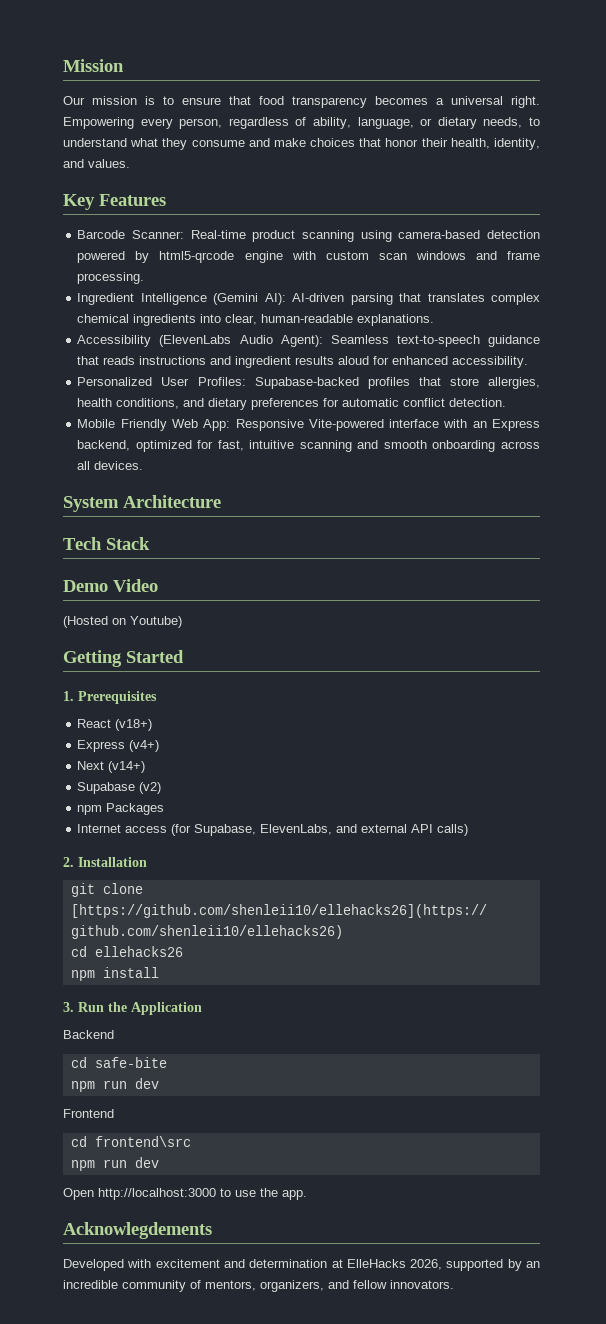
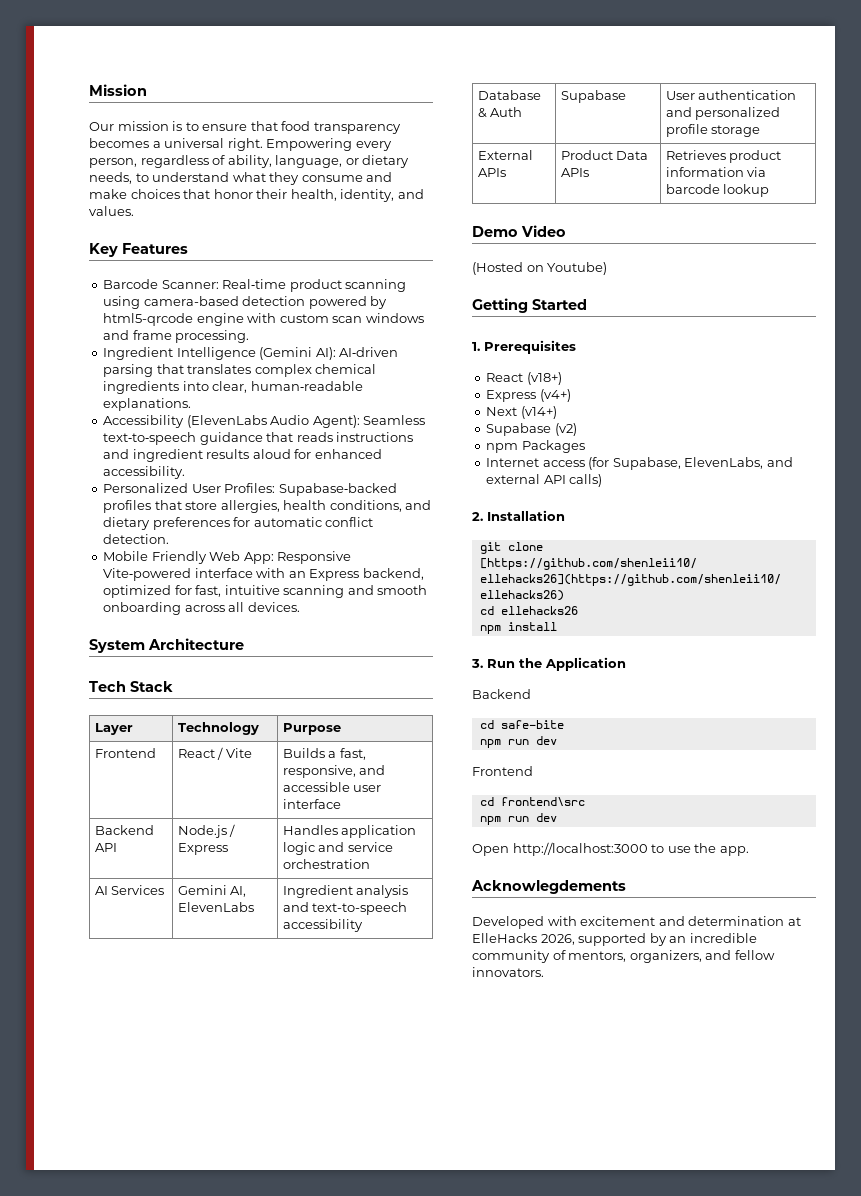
(150, 543) none -> [94,723,133,735] [177,722,259,735] [282,723,341,735] [94,748,156,758] [177,747,252,760] [282,748,366,760] [282,765,386,778] [282,782,382,792] [282,799,341,809] [94,825,154,835] [94,843,117,852] [177,824,236,838] [177,843,228,855] [282,825,417,838] [282,842,393,855] [282,859,370,869] [94,885,165,895] [177,885,247,897] [177,902,254,912] [282,885,409,898] [282,902,408,915] [282,919,363,932] [477,90,541,100] [477,107,523,118] [560,90,626,103] [665,90,797,100] [665,107,781,120] [665,124,761,137] [477,150,533,160] [477,168,506,177] [560,150,649,160] [560,168,589,177] [665,150,782,163] [665,167,767,177] [665,184,770,197] // Layer | Technology | Purpose // Frontend | React / Vite | Builds a fast, responsive, and accessible user interface // Backend API | Node.js / Express | Handles application logic and service orchestration // AI Services | Gemini AI, ElevenLabs | Ingredient analysis and text-to-speech accessibility // Database & Auth | Supabase | User authentication and personalized profile storage // External APIs | Product Data APIs | Retrieves product information via barcode lookup

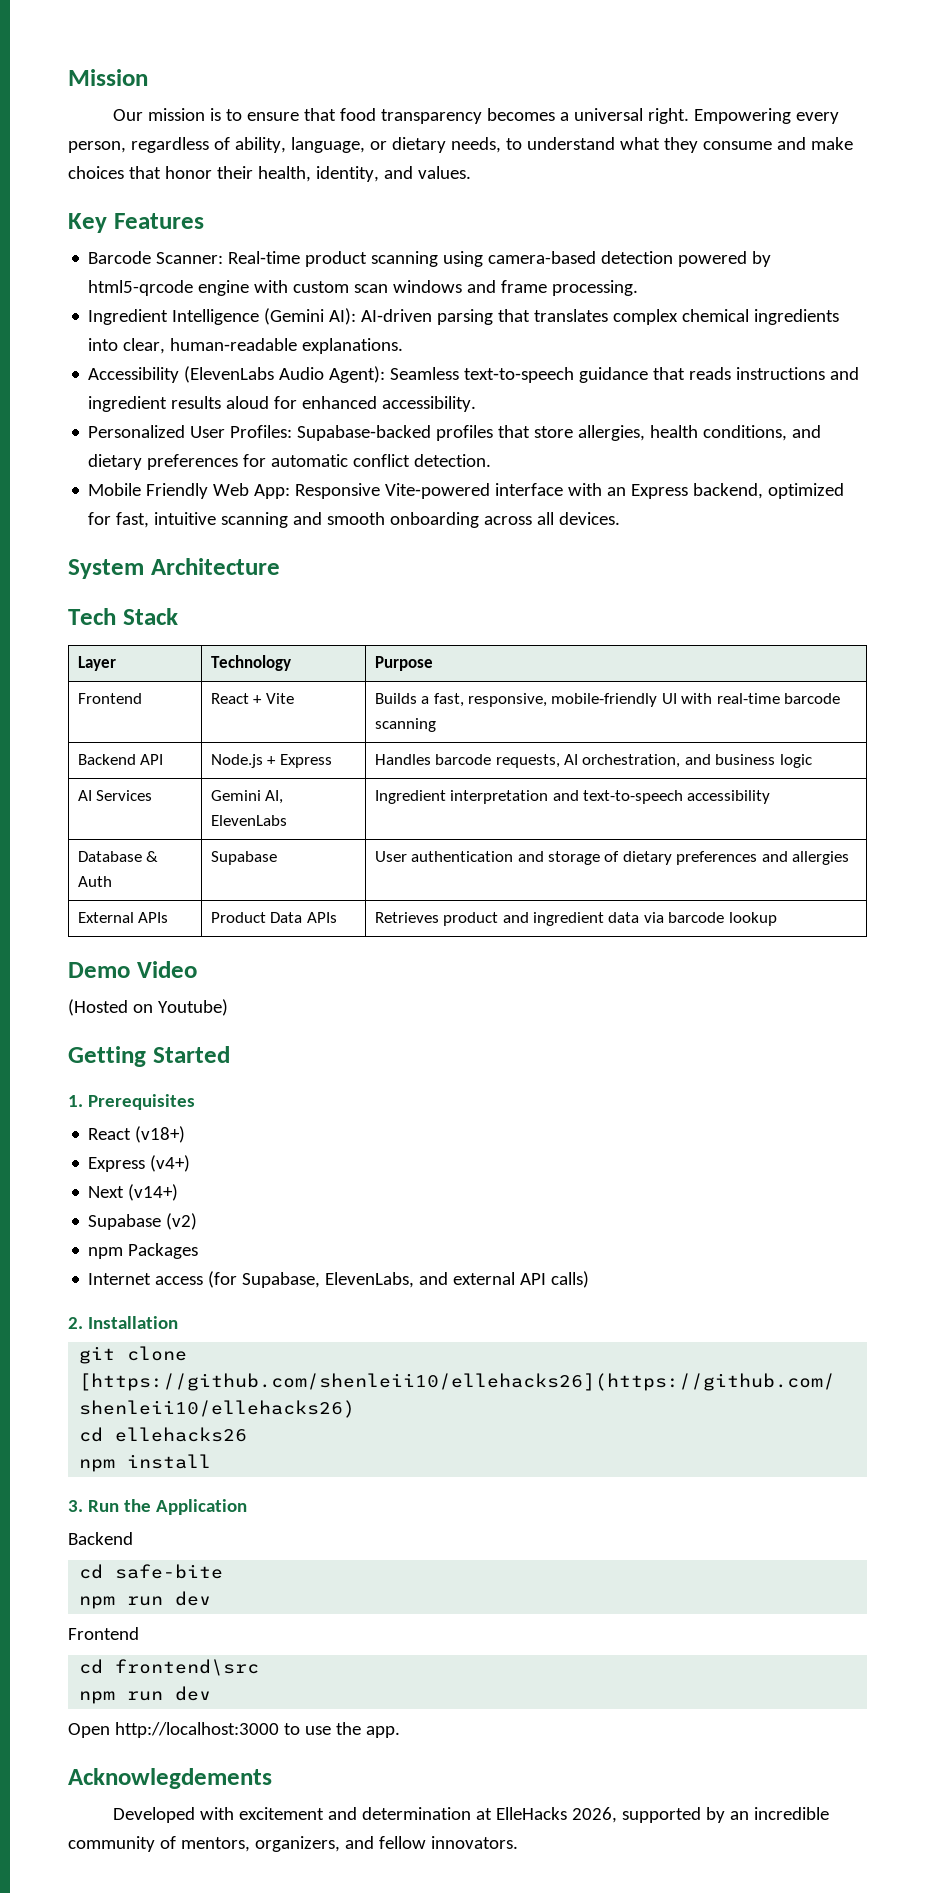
[217,747,224,760] / -> [253,695,263,704] +
[359,765,386,775] [282,782,382,792] [282,799,341,809] and accessible user interface -> [551,693,841,707] [374,718,436,732] mobile-friendly UI with real-time barcode scanning
[229,824,236,837] / -> [267,756,277,765] +
[341,825,417,838] [282,842,393,855] [282,859,370,869] application logic and service orchestration -> [435,754,812,768] barcode requests, AI orchestration, and business logic
[356,885,409,898] analysis -> [450,790,549,804] interpretation
[695,107,781,120] [665,124,708,137] personalized profile -> (544, 856) none
(761, 131) none -> [604,851,850,865] of dietary preferences and allergies
[665,167,744,177] information -> [502,912,640,926] and ingredient data

